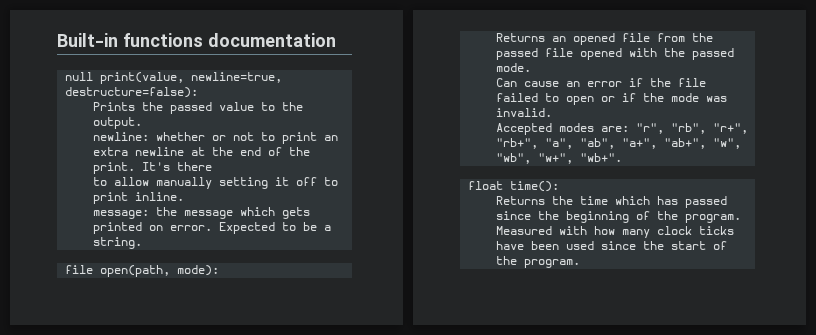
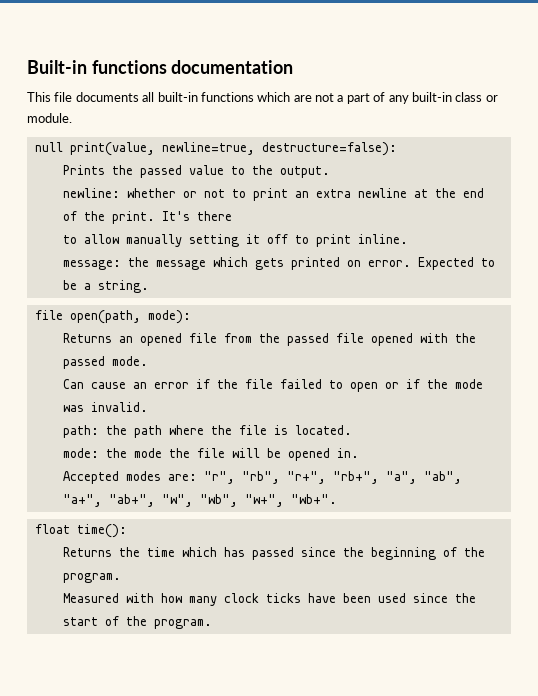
(336, 40) none -> [27,92,498,104] [27,113,72,123] // This file documents all built-in functions which are not a part of any built-in class or module.
(552, 112) none -> [62,425,352,438] [62,448,359,461] // path: the path where the file is located. // mode: the mode the file will be opened in.

